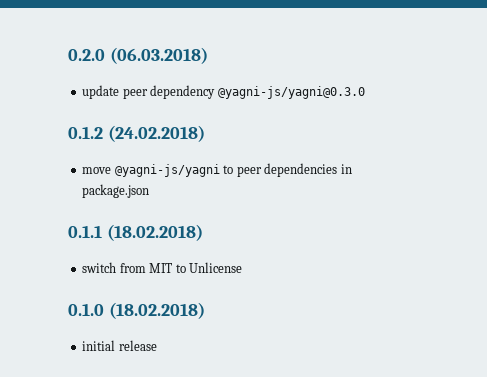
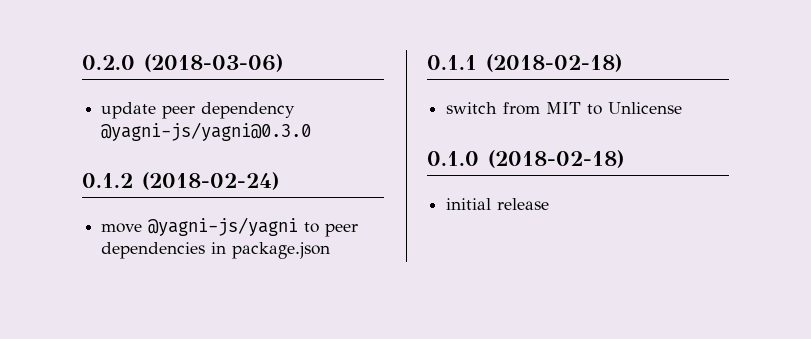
[109,47,208,64] (06.03.2018) -> [144,54,283,72] (2018-03-06)
[107,125,205,142] (24.02.2018) -> [142,172,279,190] (2018-02-24)
[106,224,203,241] (18.02.2018) -> [486,54,622,72] (2018-02-18)
[108,302,205,319] (18.02.2018) -> [488,150,624,168] (2018-02-18)

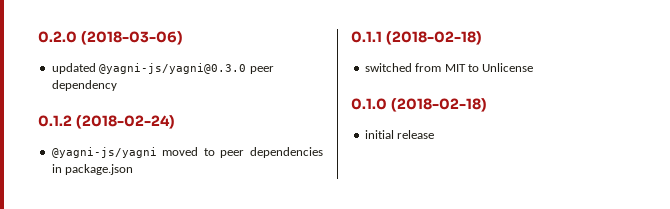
[101,102,157,119] update -> [51,63,247,74] updated @yagni-js/yagni@0.3.0
[101,122,312,141] @yagni-js/yagni@0.3.0 -> (117, 85) none
[101,217,299,236] move @yagni-js/yagni -> [51,147,199,158] @yagni-js/yagni moved
[446,102,498,114] switch -> [364,63,412,72] switched

